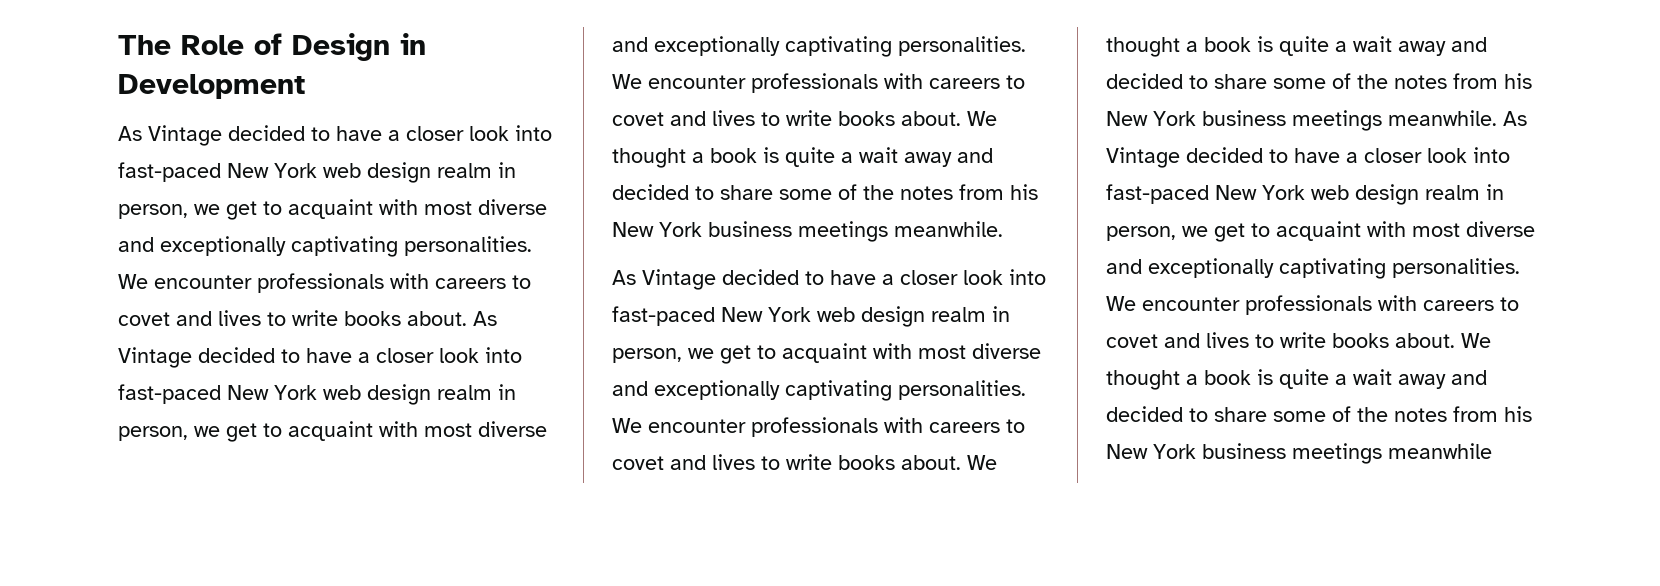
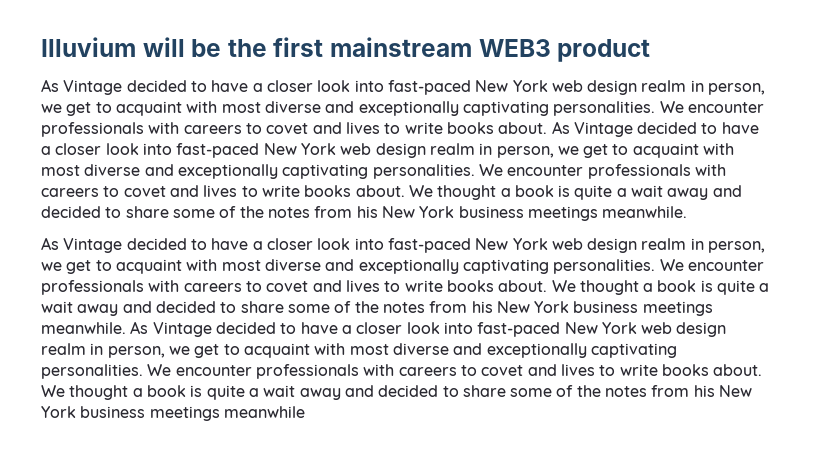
[118,33,426,61] [118,74,305,99] The Role of Design in Development -> [41,37,651,62] Illuvium will be the first mainstream WEB3 product

